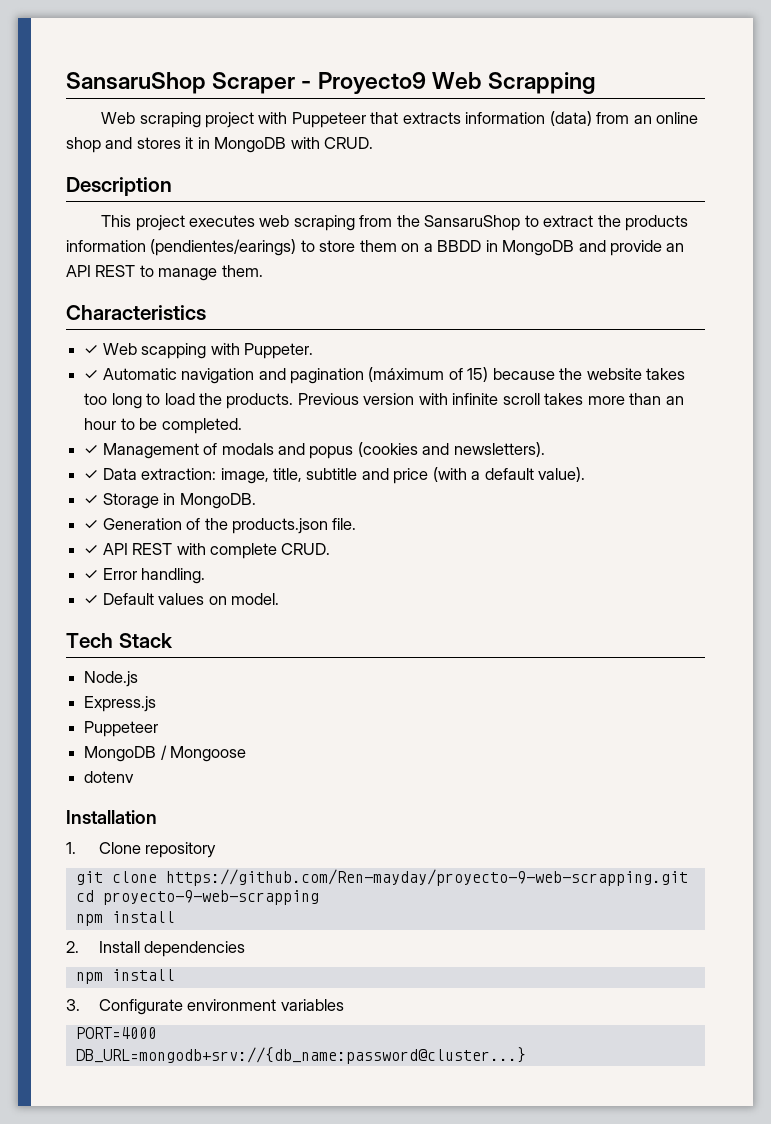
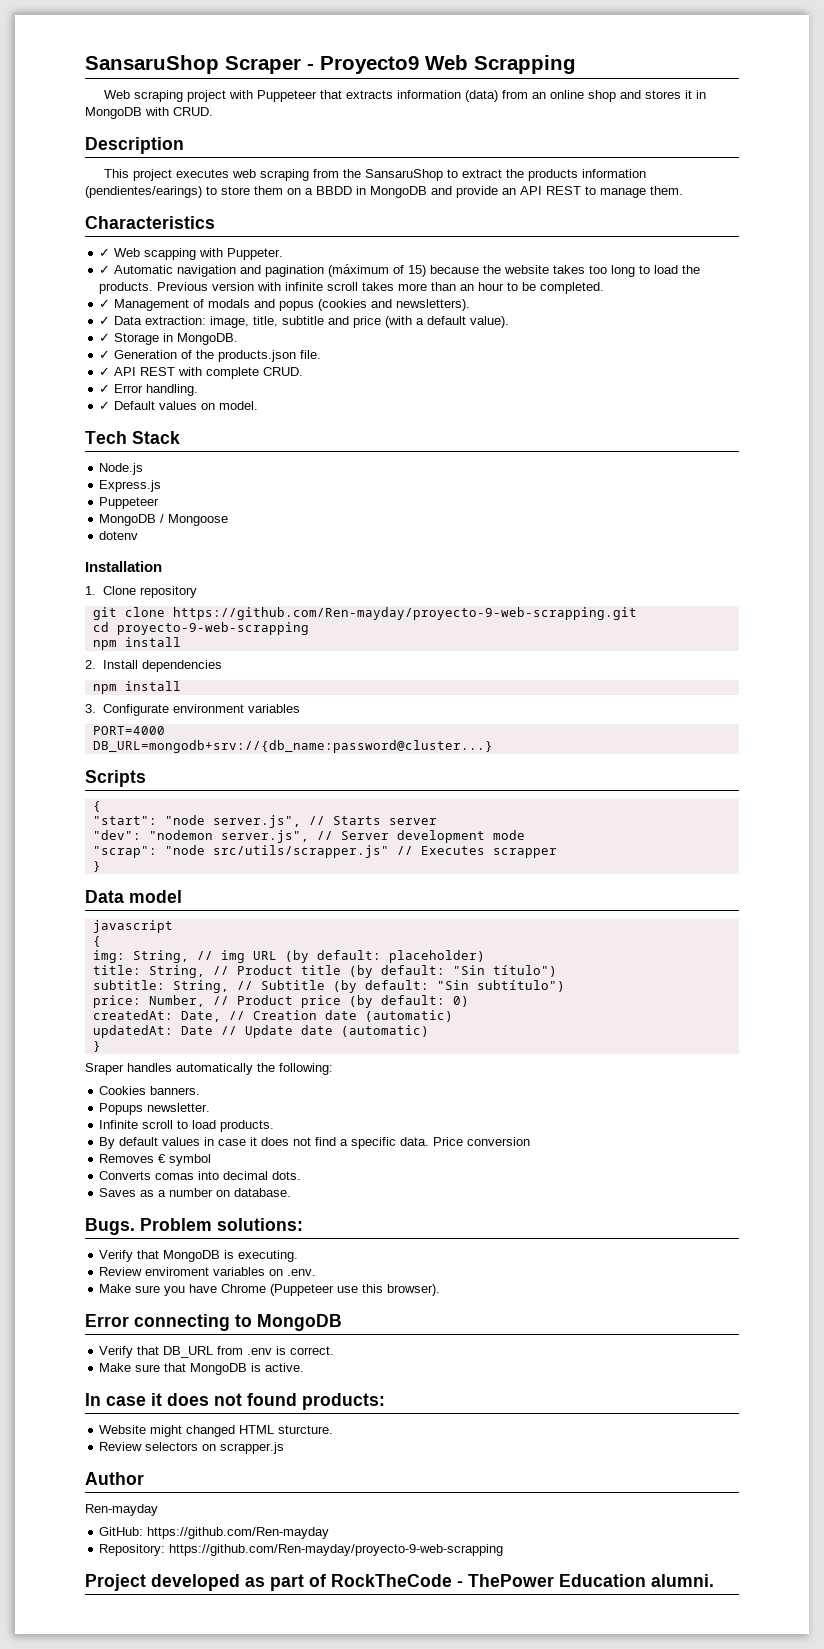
(526, 1055) none -> [85,770,146,787] [92,801,101,812] [92,815,437,828] [92,830,525,843] [92,845,557,858] [92,861,101,872] [85,890,182,903] [92,920,173,933] [92,936,101,947] [92,950,485,963] [92,965,557,978] [92,980,565,993] [92,995,469,1008] [92,1010,453,1022] [92,1025,429,1038] [92,1041,101,1052] [85,1063,333,1075] [99,1086,201,1095] [99,1103,211,1115] [99,1120,275,1132] [99,1137,531,1149] [99,1154,212,1166] [99,1171,302,1180] [99,1188,292,1197] [85,1218,303,1235] [99,1250,299,1262] [99,1267,317,1276] [99,1284,441,1296] [85,1314,342,1331] [99,1346,335,1358] [99,1363,305,1375] [85,1393,385,1410] [99,1425,334,1437] [99,1442,285,1454] [85,1472,144,1485] [85,1504,158,1516] [99,1527,330,1539] [99,1544,504,1556] [85,1574,714,1591] // Scripts // { // "start": "node server.js", // Starts server // "dev": "nodemon server.js", // Server development mode // "scrap": "node src/utils/scrapper.js" // Executes scrapper // } // Data model // javascript // { // img: String, // img URL (by default: placeholder) // title: String, // Product title (by default: "Sin título") // subtitle: String, // Subtitle (by default: "Sin subtítulo") // price: Number, // Product price (by default: 0) // createdAt: Date, // Creation date (automatic) // updatedAt: Date // Update date (automatic) // } // Sraper handles automatically the following: // Cookies banners. // Popups newsletter. // Infinite scroll to load products. // By default values in case it does not find a specific data. Price conversion // Removes € symbol // Converts comas into decimal dots. // Saves as a number on database. // Bugs. Problem solutions: // Verify that MongoDB is executing. // Review enviroment variables on .env. // Make sure you have Chrome (Puppeteer use this browser). // Error connecting to MongoDB // Verify that DB_URL from .env is correct. // Make sure that MongoDB is active. // In case it does not found products: // Website might changed HTML sturcture. // Review selectors on scrapper.js // Author // Ren-mayday // GitHub: https://github.com/Ren-mayday // Repository: https://github.com/Ren-mayday/proyecto-9-web-scrapping // Project developed as part of RockTheCode - ThePower Education alumni.

